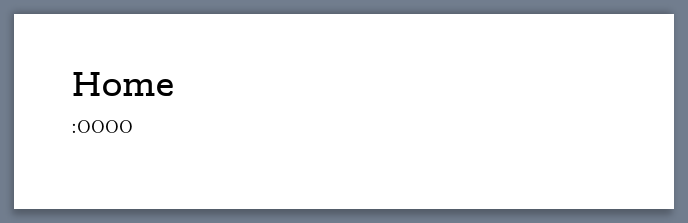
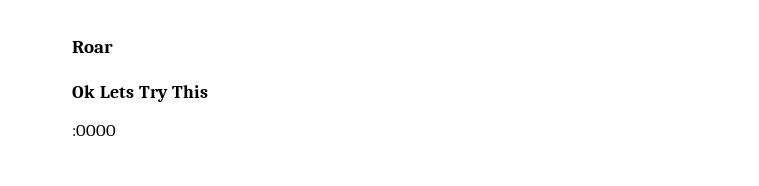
[71,72,174,96] Home -> [72,41,113,53] [72,85,208,102] Roar // Ok Lets Try This

